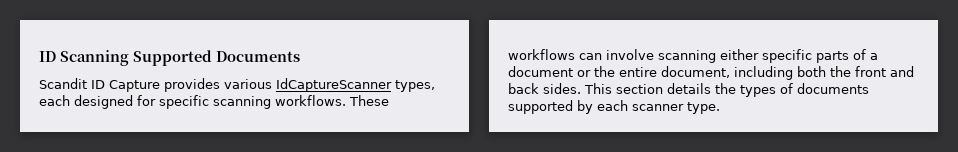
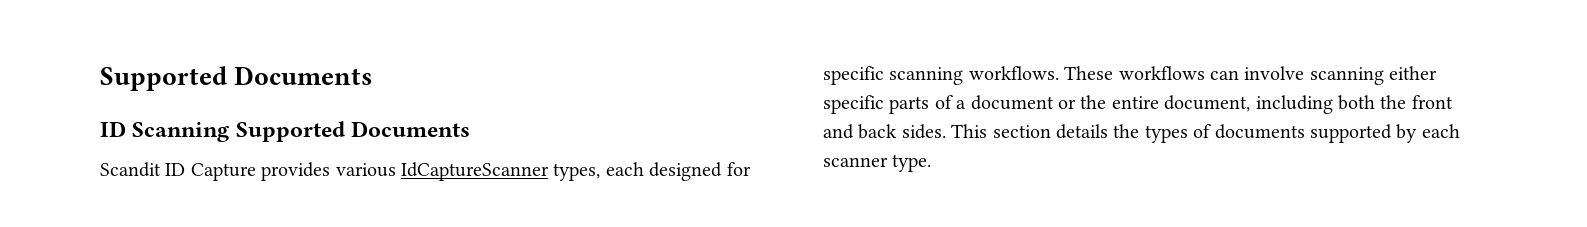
(39, 56) none -> [100,66,374,91] Supported Documents //

